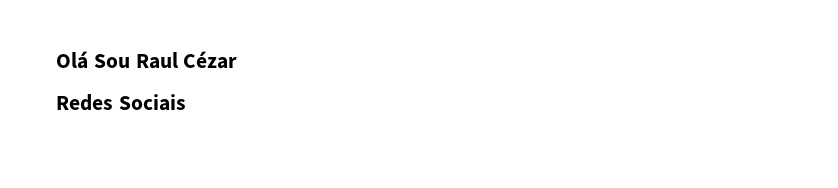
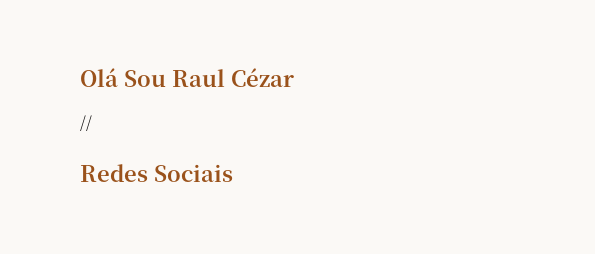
(238, 60) none -> [80,115,92,131] // //

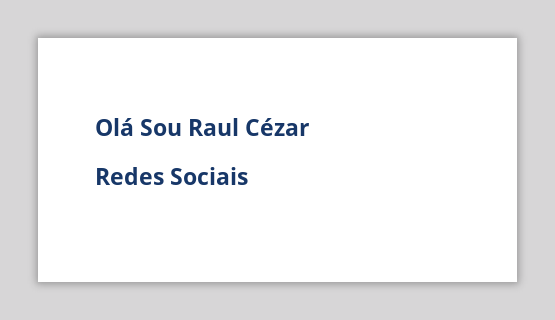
[80,115,92,131] // // -> (310, 127) none

